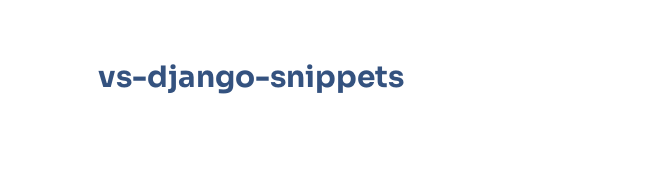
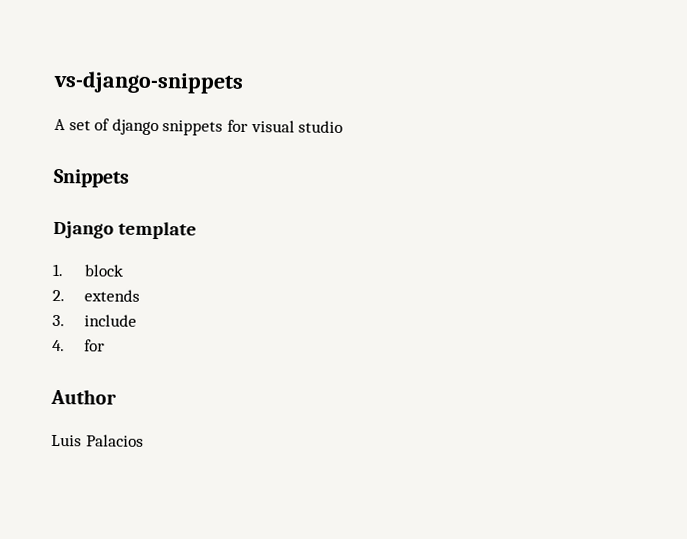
(404, 79) none -> [54,118,344,136] [53,168,130,188] [53,220,197,240] [52,263,125,277] [52,289,141,302] [52,314,138,327] [52,339,106,352] [50,388,117,405] [51,434,144,447] // A set of django snippets for visual studio // Snippets // Django template // 1. block // 2. extends // 3. include // 4. for // Author // Luis Palacios

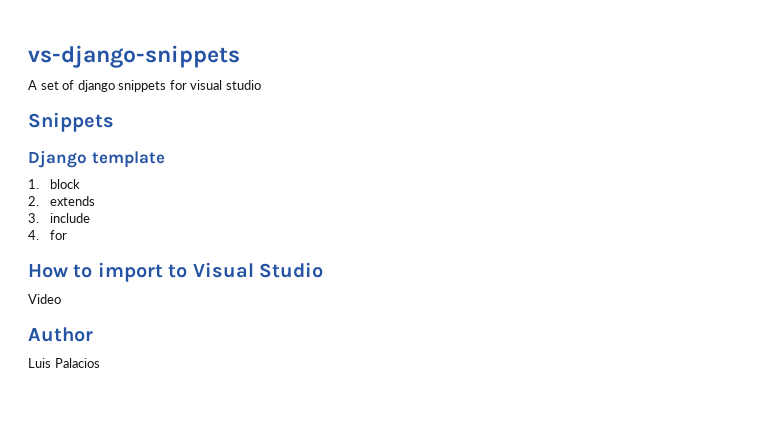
(106, 345) none -> [28,262,323,282] [28,294,61,304] // How to import to Visual Studio // Video

